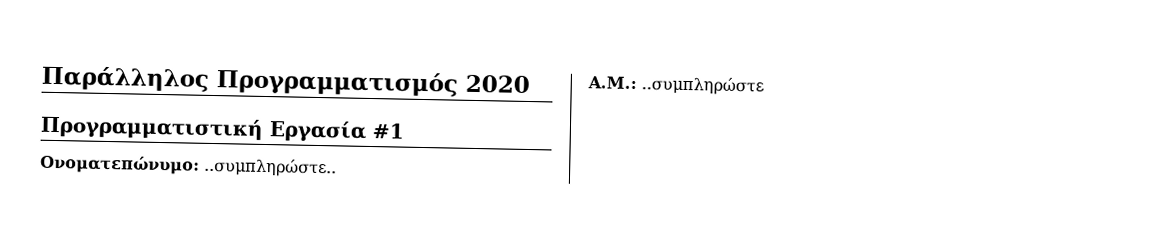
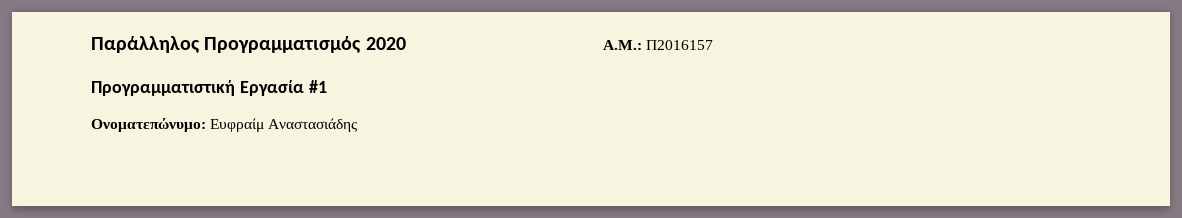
[203,157,337,178] ..συμπληρώστε.. -> [210,118,358,132] Ευφραίμ Αναστασιάδης
[641,76,764,96] ..συμπληρώστε -> [646,40,714,50] Π2016157

